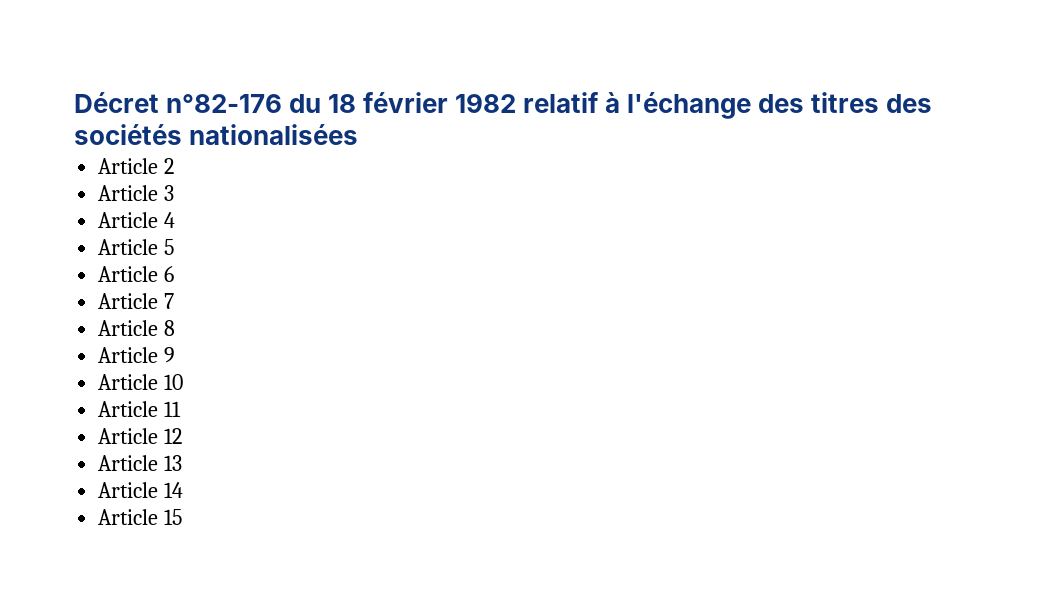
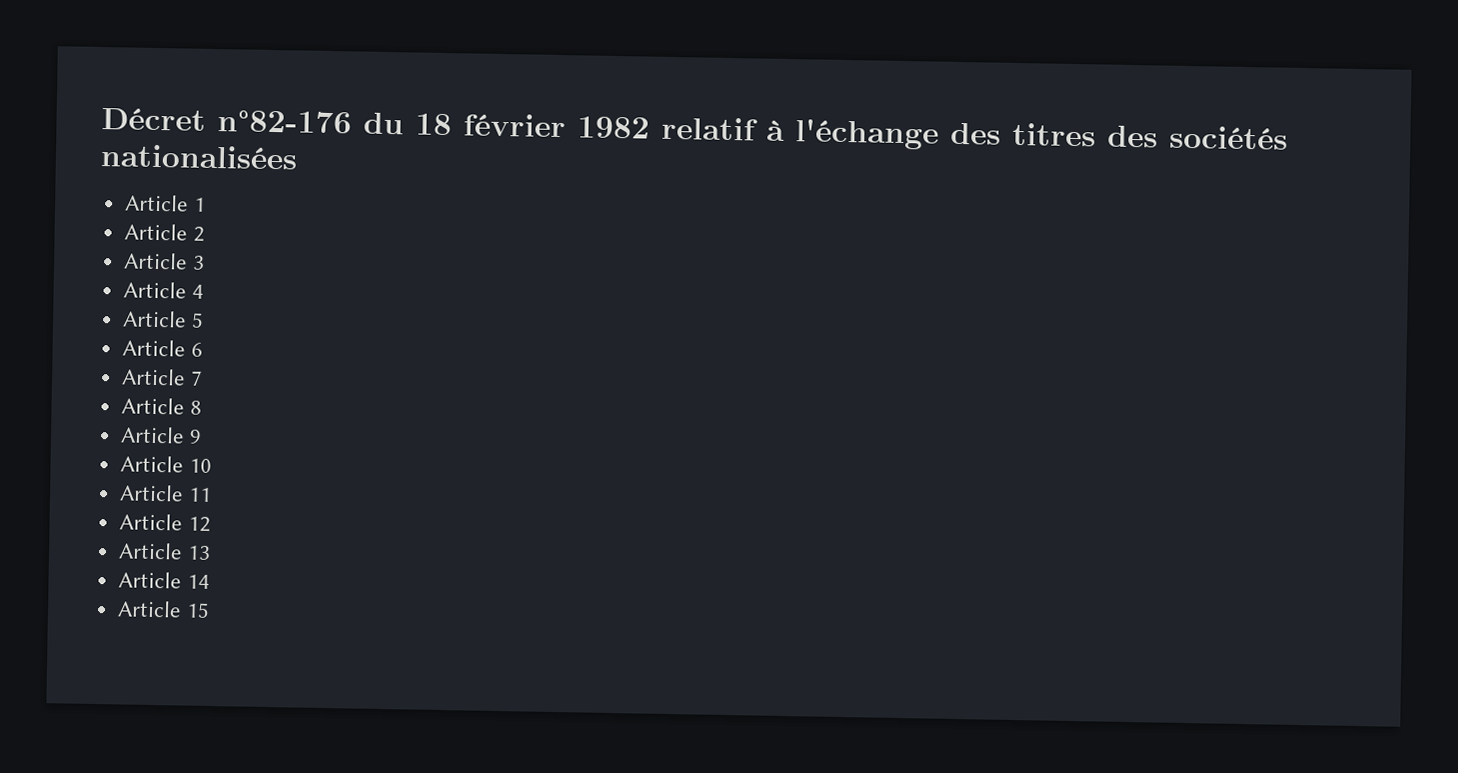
(359, 134) none -> [124,194,206,212] // Article 1

